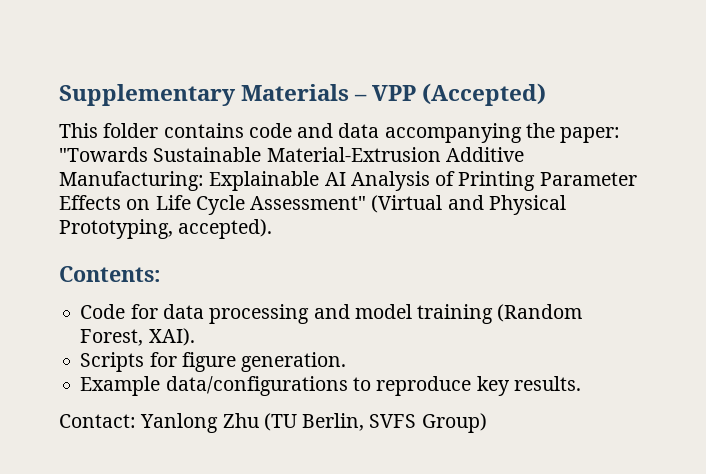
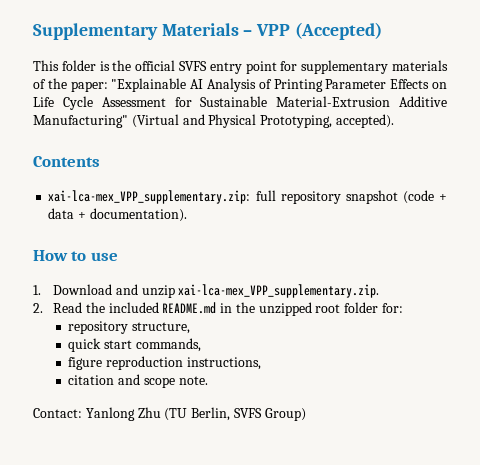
[163,123,621,143] [59,147,524,162] [59,171,320,191] contains code and data accompanying the paper: "Towards Sustainable Material-Extrusion Additive Manufacturing: Explainable -> [99,60,449,74] [33,78,187,92] is the official SVFS entry point for supplementary materials of the paper: "Explainable
[250,196,367,210] Assessment" -> [101,96,447,107] [33,115,128,128] Assessment for Sustainable Material-Extrusion Additive Manufacturing"
[59,266,161,282] [80,304,583,324] [80,328,195,346] [80,352,347,372] [80,376,581,396] Contents: // Code for data processing and model training (Random Forest, XAI). // Scripts for figure generation. // Example data/configurations to reproduce key results. -> [33,156,100,167] [48,190,447,204] [48,208,187,222] [33,250,118,261] [33,284,380,298] [33,302,404,316] [68,321,191,334] [68,338,201,352] [68,356,261,370] [68,374,208,388] Contents // xai-lca-mex_VPP_supplementary.zip: full repository snapshot (code + data + documentation). // How to use // 1. Download and unzip xai-lca-mex_VPP_supplementary.zip. // 2. Read the included README.md in the unzipped root folder for: // repository structure, // quick start commands, // figure reproduction instructions, // citation and scope note.

